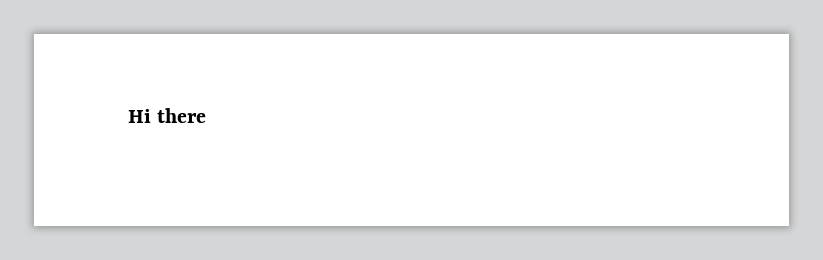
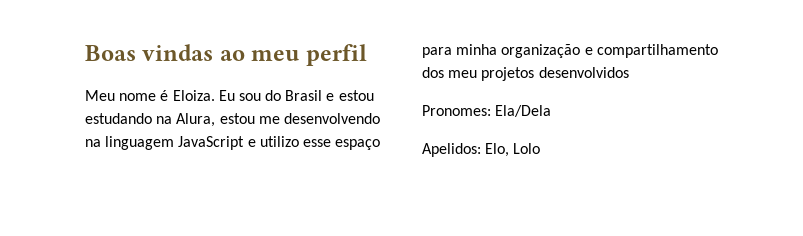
[128,108,207,123] Hi there -> [85,44,367,66] [85,90,374,101] [85,113,380,127] [85,136,381,150] [422,44,718,58] [422,67,629,81] [422,105,552,117] [422,143,541,157] Boas vindas ao meu perfil // Meu nome é Eloiza. Eu sou do Brasil e estou estudando na Alura, estou me desenvolvendo na linguagem JavaScript e utilizo esse espaço para minha organização e compartilhamento dos meu projetos desenvolvidos // Pronomes: Ela/Dela // Apelidos: Elo, Lolo

